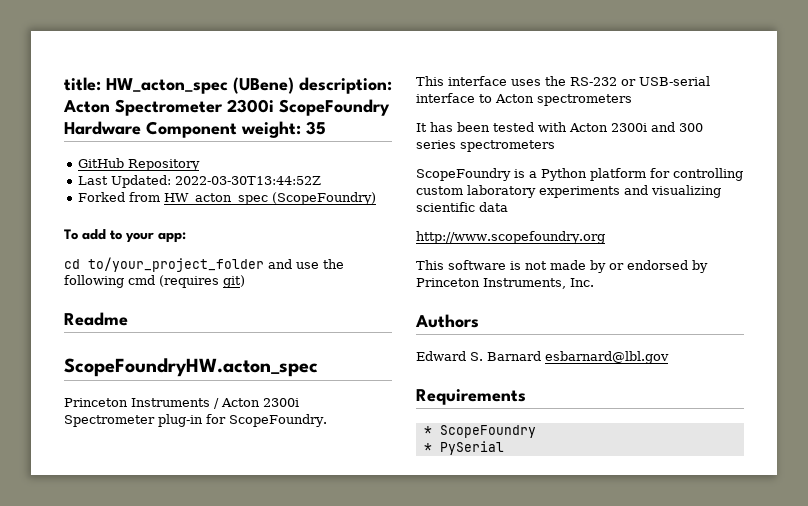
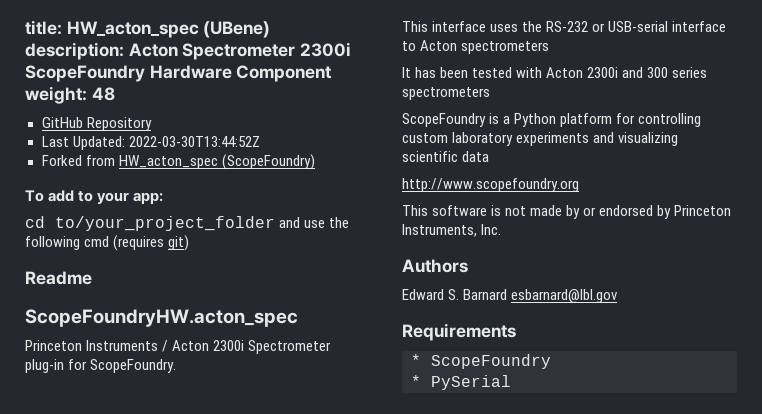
[306,121,326,135] 35 -> [91,87,115,101] 48

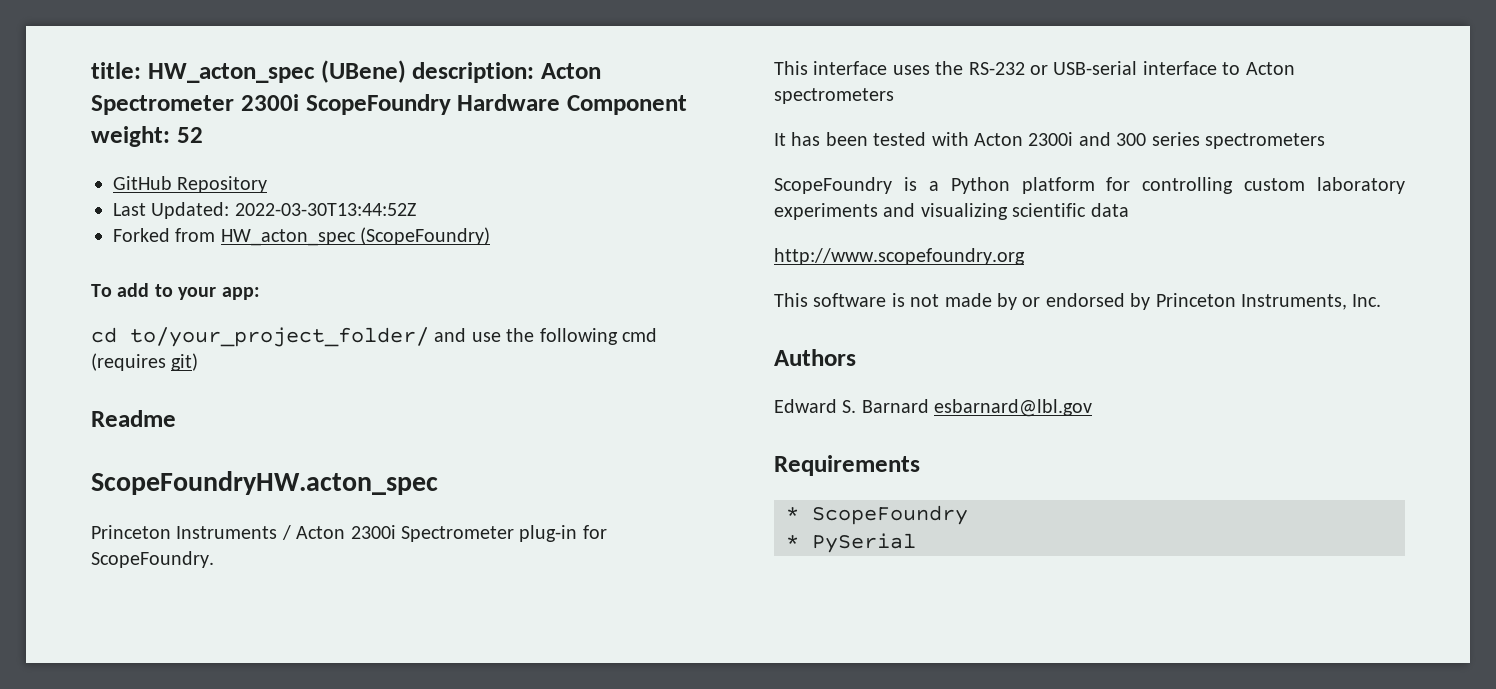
[91,87,115,101] 48 -> [176,127,203,143] 52
[55,216,275,231] to/your_project_folder -> [130,327,429,347] to/your_project_folder/

